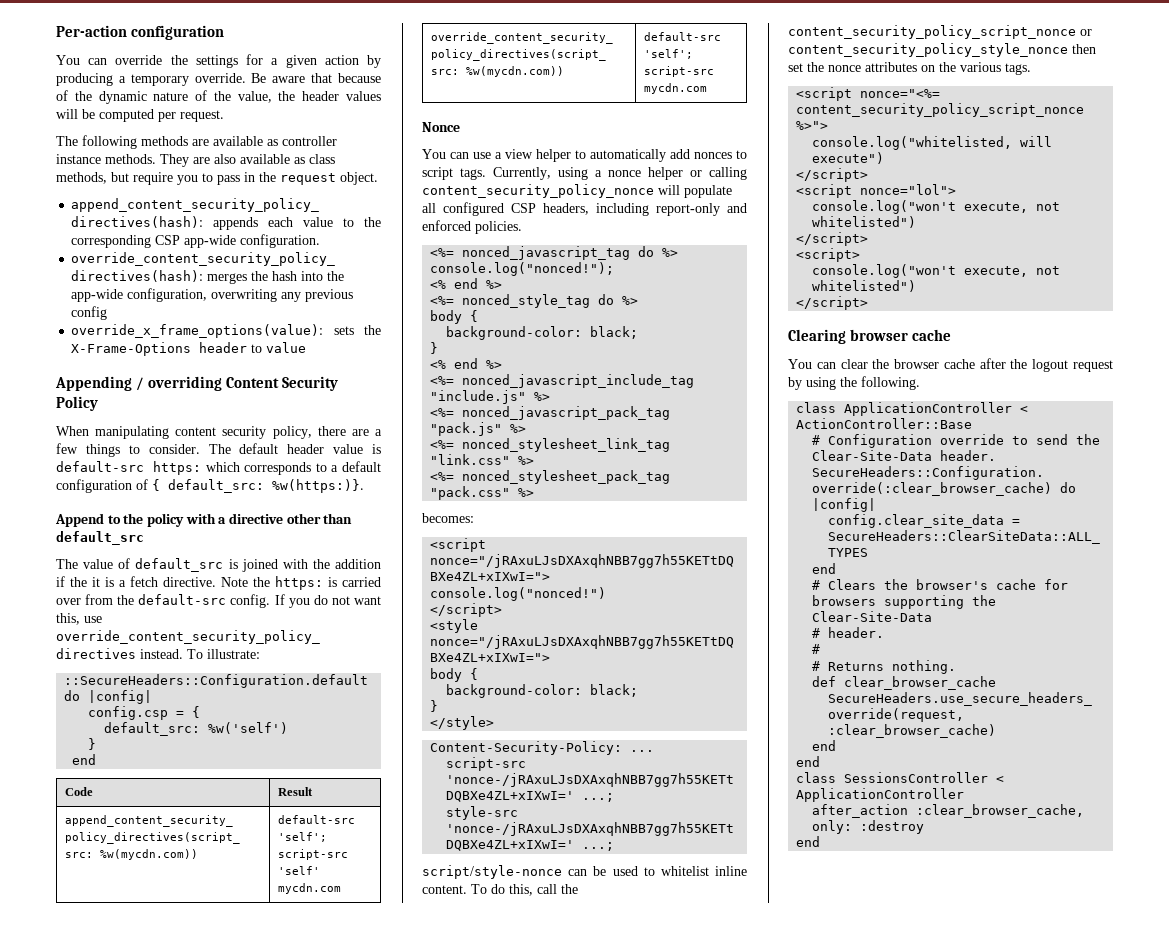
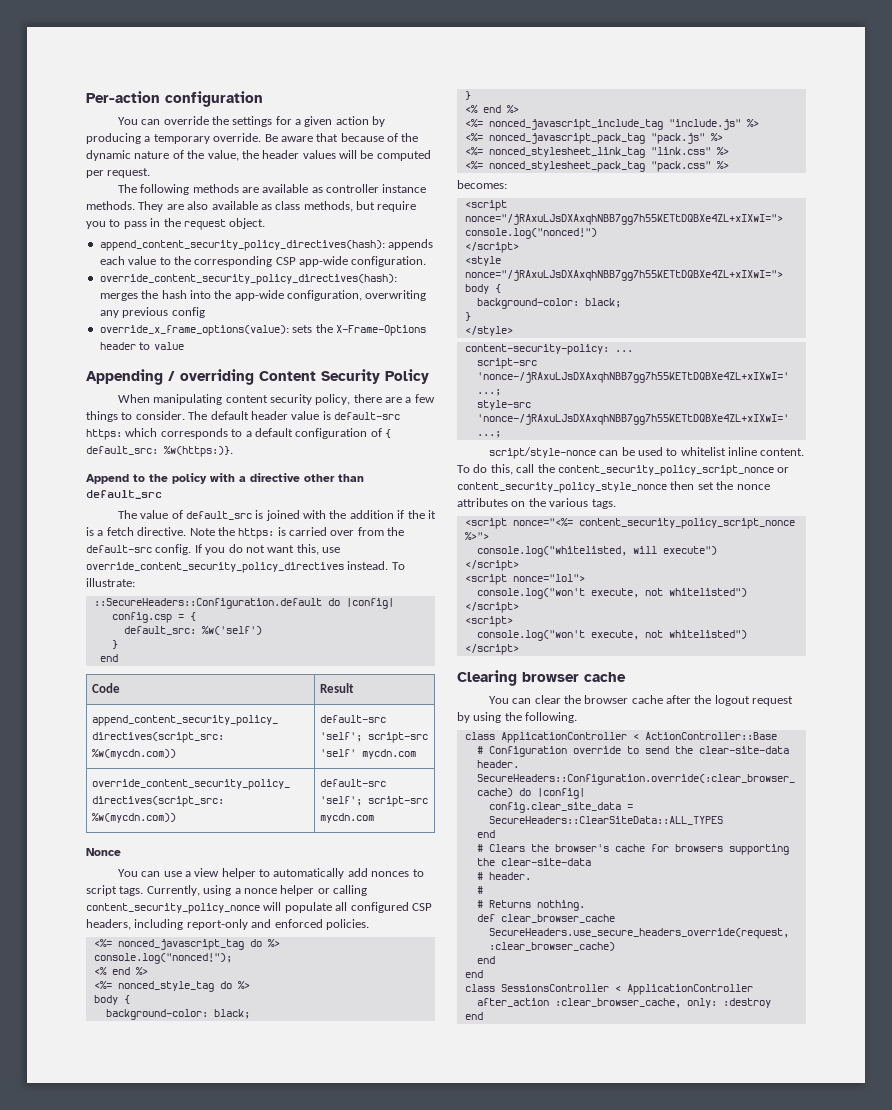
[430,741,623,755] Content-Security-Policy: -> [464,344,609,355] content-security-policy:
[812,450,933,461] Clear-Site-Data -> [698,746,789,754] clear-site-data
[812,611,933,622] Clear-Site-Data -> [500,858,591,866] clear-site-data

